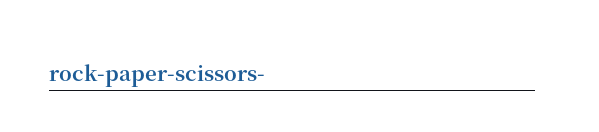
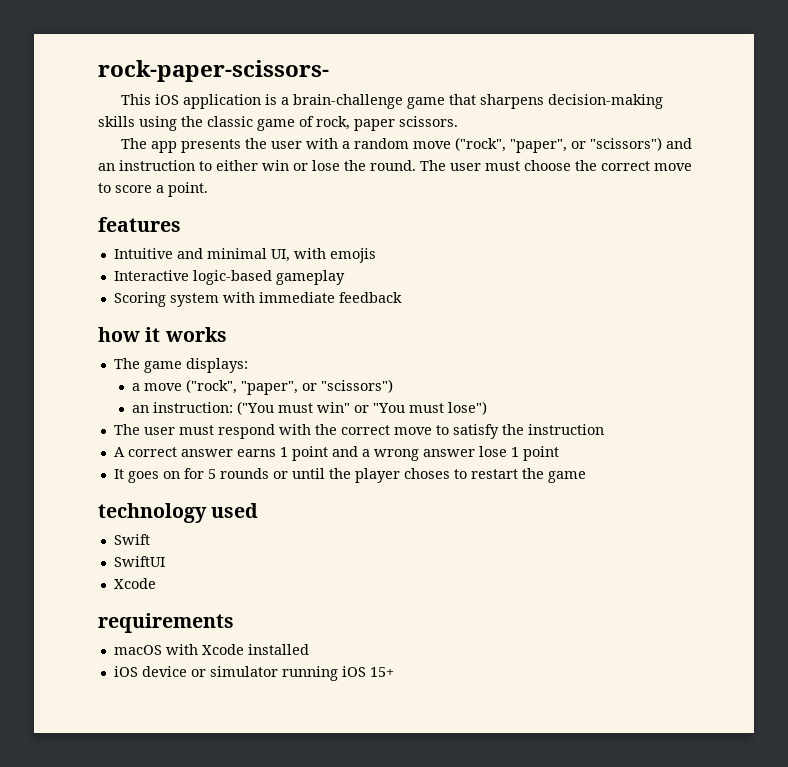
(265, 75) none -> [120,94,663,109] [98,116,458,131] [120,137,692,153] [98,160,692,171] [98,182,208,197] [98,217,181,232] [113,248,376,263] [113,270,345,285] [113,292,402,307] [98,327,227,342] [113,358,248,373] [131,379,393,395] [131,401,487,415] [113,424,604,439] [113,446,559,461] [113,468,586,483] [98,503,259,523] [113,534,150,545] [113,556,165,567] [113,578,156,589] [98,613,234,633] [113,644,309,655] [113,666,394,681] // This iOS application is a brain-challenge game that sharpens decision-making skills using the classic game of rock, paper scissors. // The app presents the user with a random move ("rock", "paper", or "scissors") and an instruction to either win or lose the round. The user must choose the correct move to score a point. // features // Intuitive and minimal UI, with emojis // Interactive logic-based gameplay // Scoring system with immediate feedback // how it works // The game displays: // a move ("rock", "paper", or "scissors") // an instruction: ("You must win" or "You must lose") // The user must respond with the correct move to satisfy the instruction // A correct answer earns 1 point and a wrong answer lose 1 point // It goes on for 5 rounds or until the player choses to restart the game // technology used // Swift // SwiftUI // Xcode // requirements // macOS with Xcode installed // iOS device or simulator running iOS 15+

